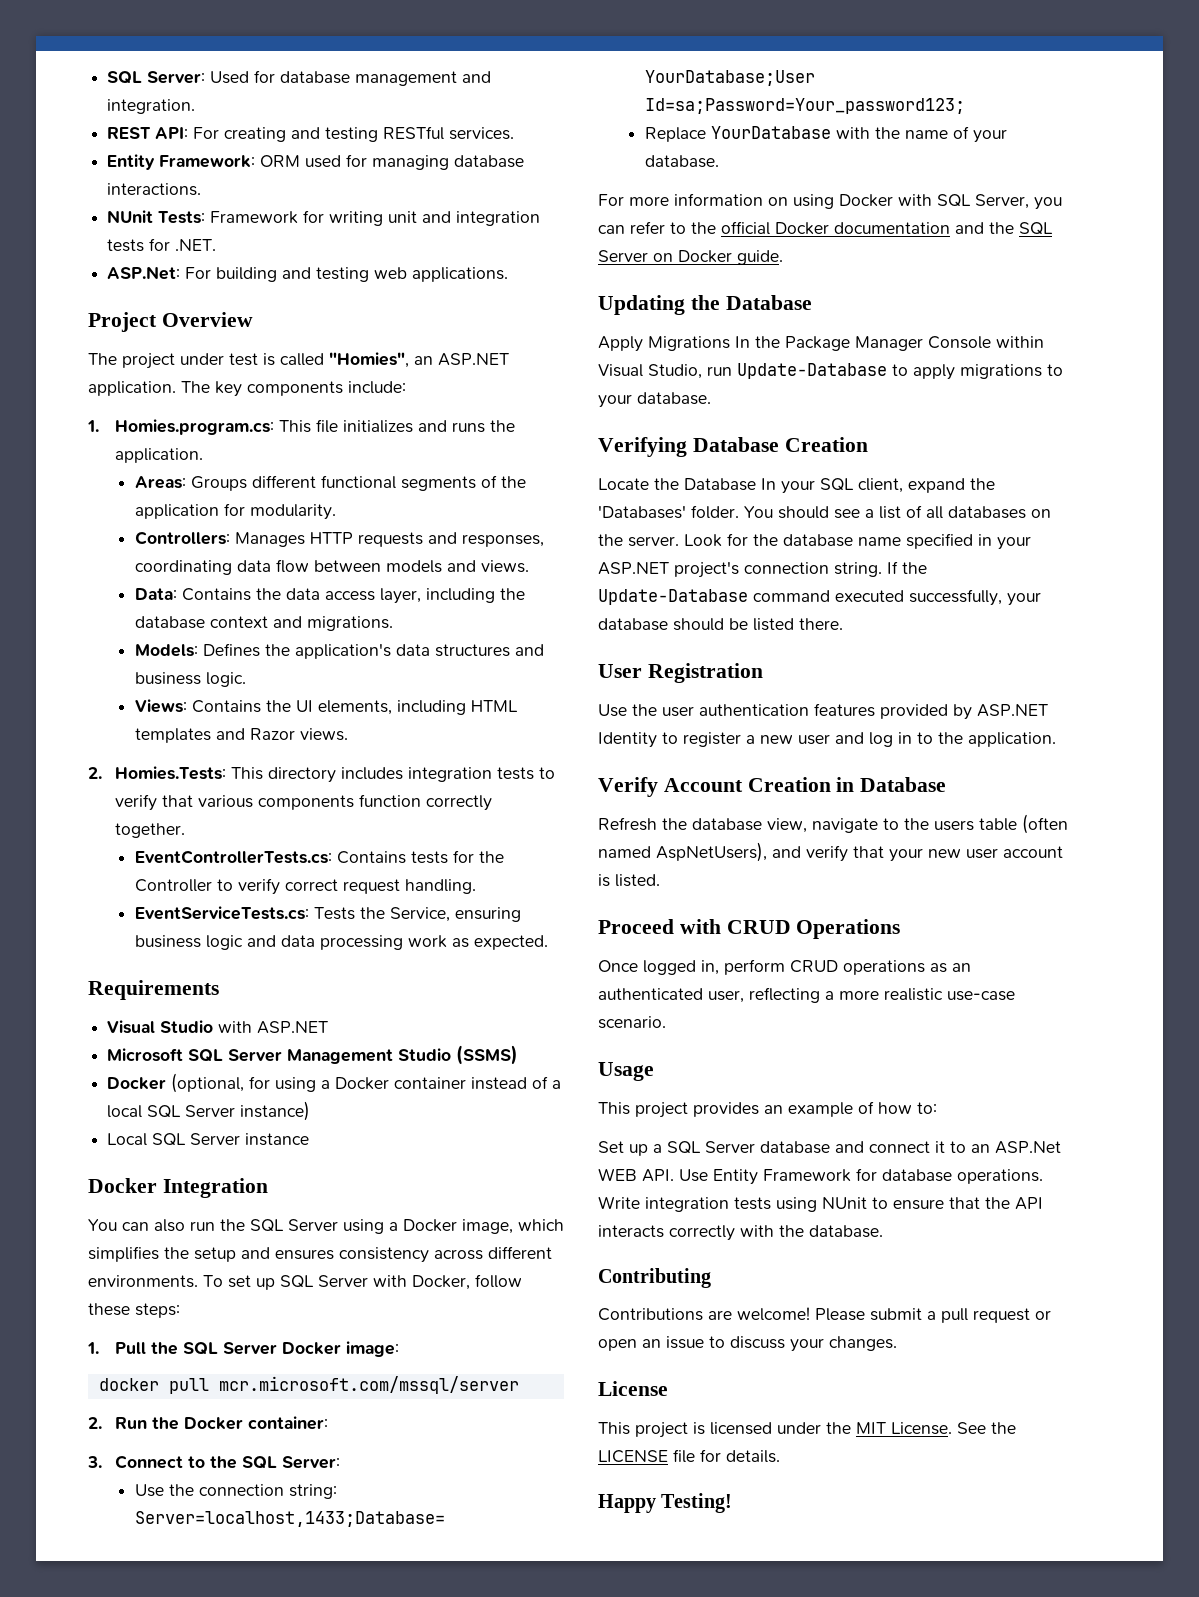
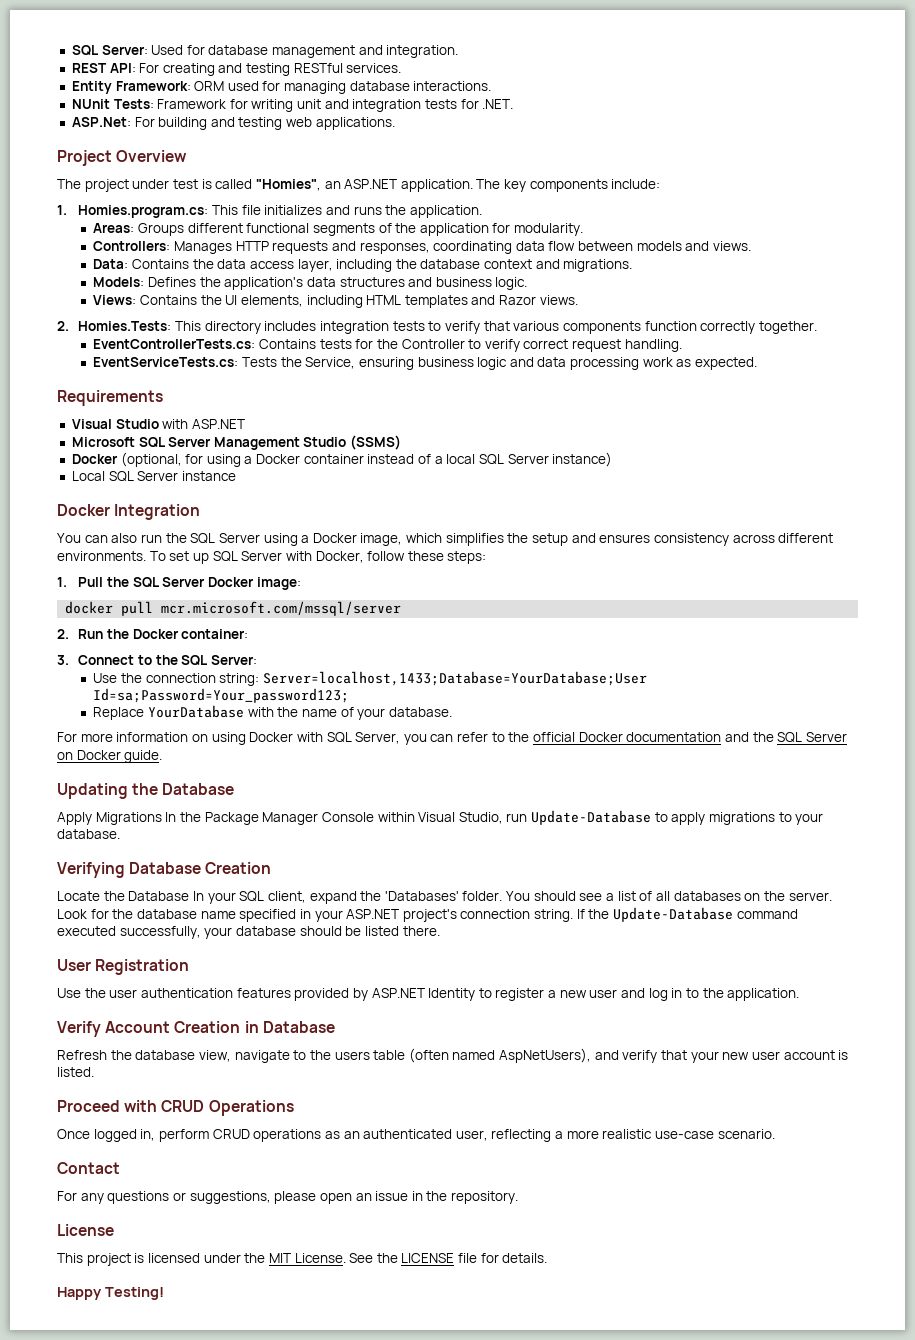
[598,1062,654,1081] [598,1101,937,1118] [598,1141,1061,1156] [598,1168,1043,1185] [598,1196,1043,1212] [598,1225,883,1241] [598,1268,711,1288] [598,1307,1051,1323] [598,1336,897,1352] Usage // This project provides an example of how to: // Set up a SQL Server database and connect it to an ASP.Net WEB API. Use Entity Framework for database operations. Write integration tests using NUnit to ensure that the API interacts correctly with the database. // Contributing // Contributions are welcome! Please submit a pull request or open an issue to discuss your changes. -> [57,1162,120,1174] [57,1191,519,1204] Contact // For any questions or suggestions, please open an issue in the repository.

